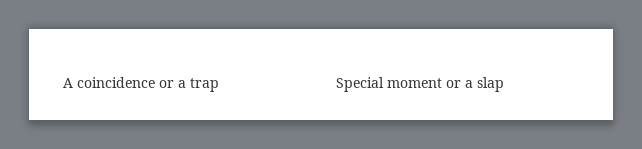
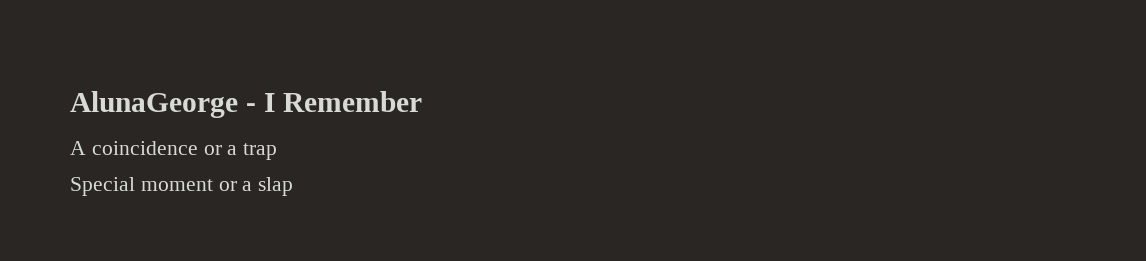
(63, 83) none -> [70,91,422,118] AlunaGeorge - I Remember //

